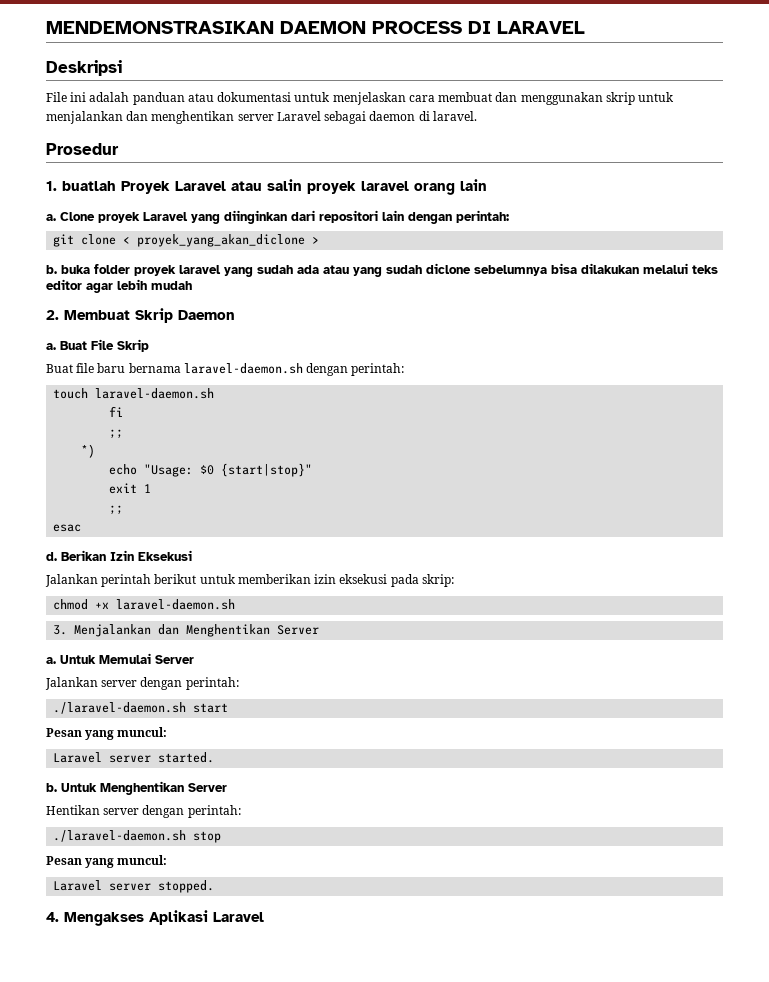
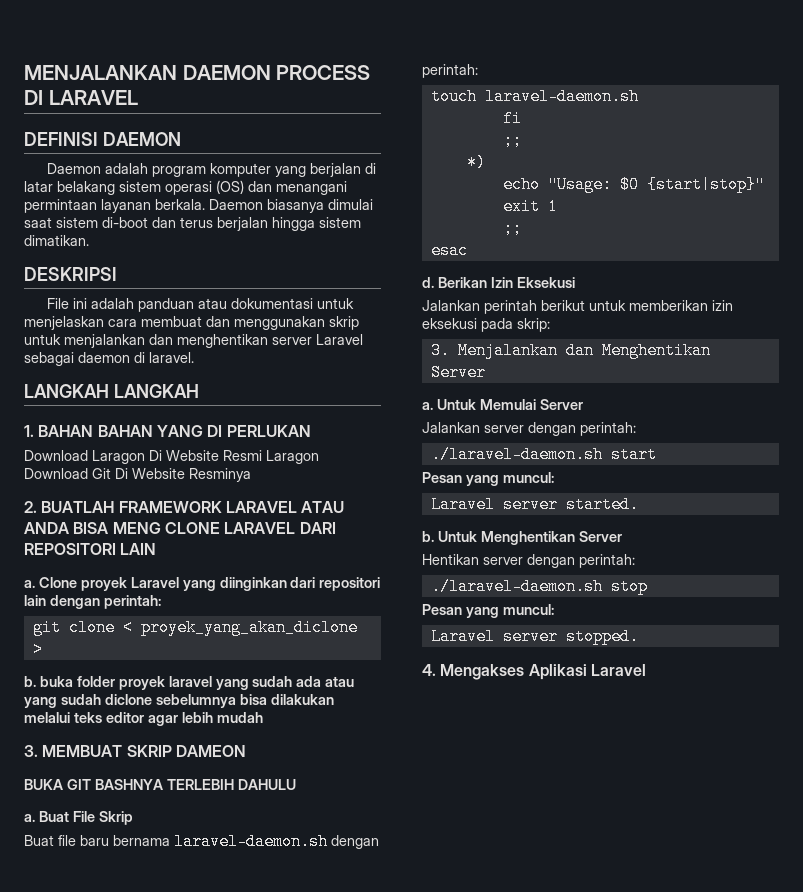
[46,21,274,34] MENDEMONSTRASIKAN -> [24,65,177,80] MENJALANKAN
[46,60,122,76] Deskripsi -> [24,132,181,146] [46,163,376,177] [24,180,347,195] [24,199,373,213] [24,217,361,231] [24,235,89,246] [24,267,117,281] DEFINISI DAEMON // Daemon adalah program komputer yang berjalan di latar belakang sistem operasi (OS) dan menangani permintaan layanan berkala. Daemon biasanya dimulai saat sistem di-boot dan terus berjalan hingga sistem dimatikan. // DESKRIPSI
[46,143,119,155] Prosedur -> [24,384,199,398] LANGKAH LANGKAH
[62,179,487,195] buatlah Proyek Laravel atau salin proyek laravel orang lain -> [38,425,311,437] [24,450,319,464] [24,468,251,482] [24,501,345,513] [24,522,336,534] [24,543,157,555] BAHAN BAHAN YANG DI PERLUKAN // Download Laragon Di Website Resmi Laragon Download Git Di Website Resminya // 2. BUATLAH FRAMEWORK LARAVEL ATAU ANDA BISA MENG CLONE LARAVEL DARI REPOSITORI LAIN
[46,308,235,323] 2. Membuat Skrip Daemon -> [24,745,246,757] [24,779,296,790] 3. MEMBUAT SKRIP DAMEON // BUKA GIT BASHNYA TERLEBIH DAHULU
[53,599,236,610] // chmod +x laravel-daemon.sh -> (550, 325) none

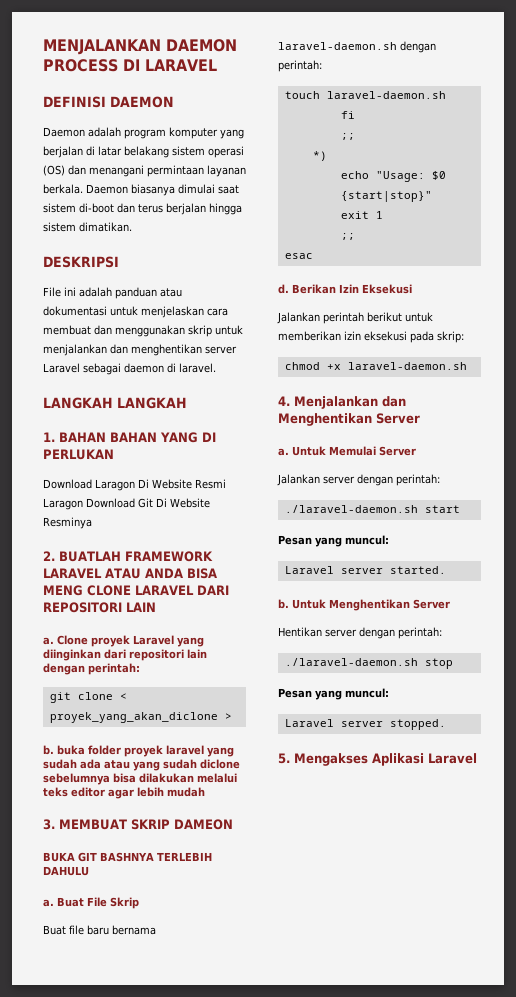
[430,342,450,359] 3. -> [284,362,467,370] [278,396,290,406] chmod +x laravel-daemon.sh // 4.
[422,664,436,676] 4. -> [278,753,290,764] 5.

